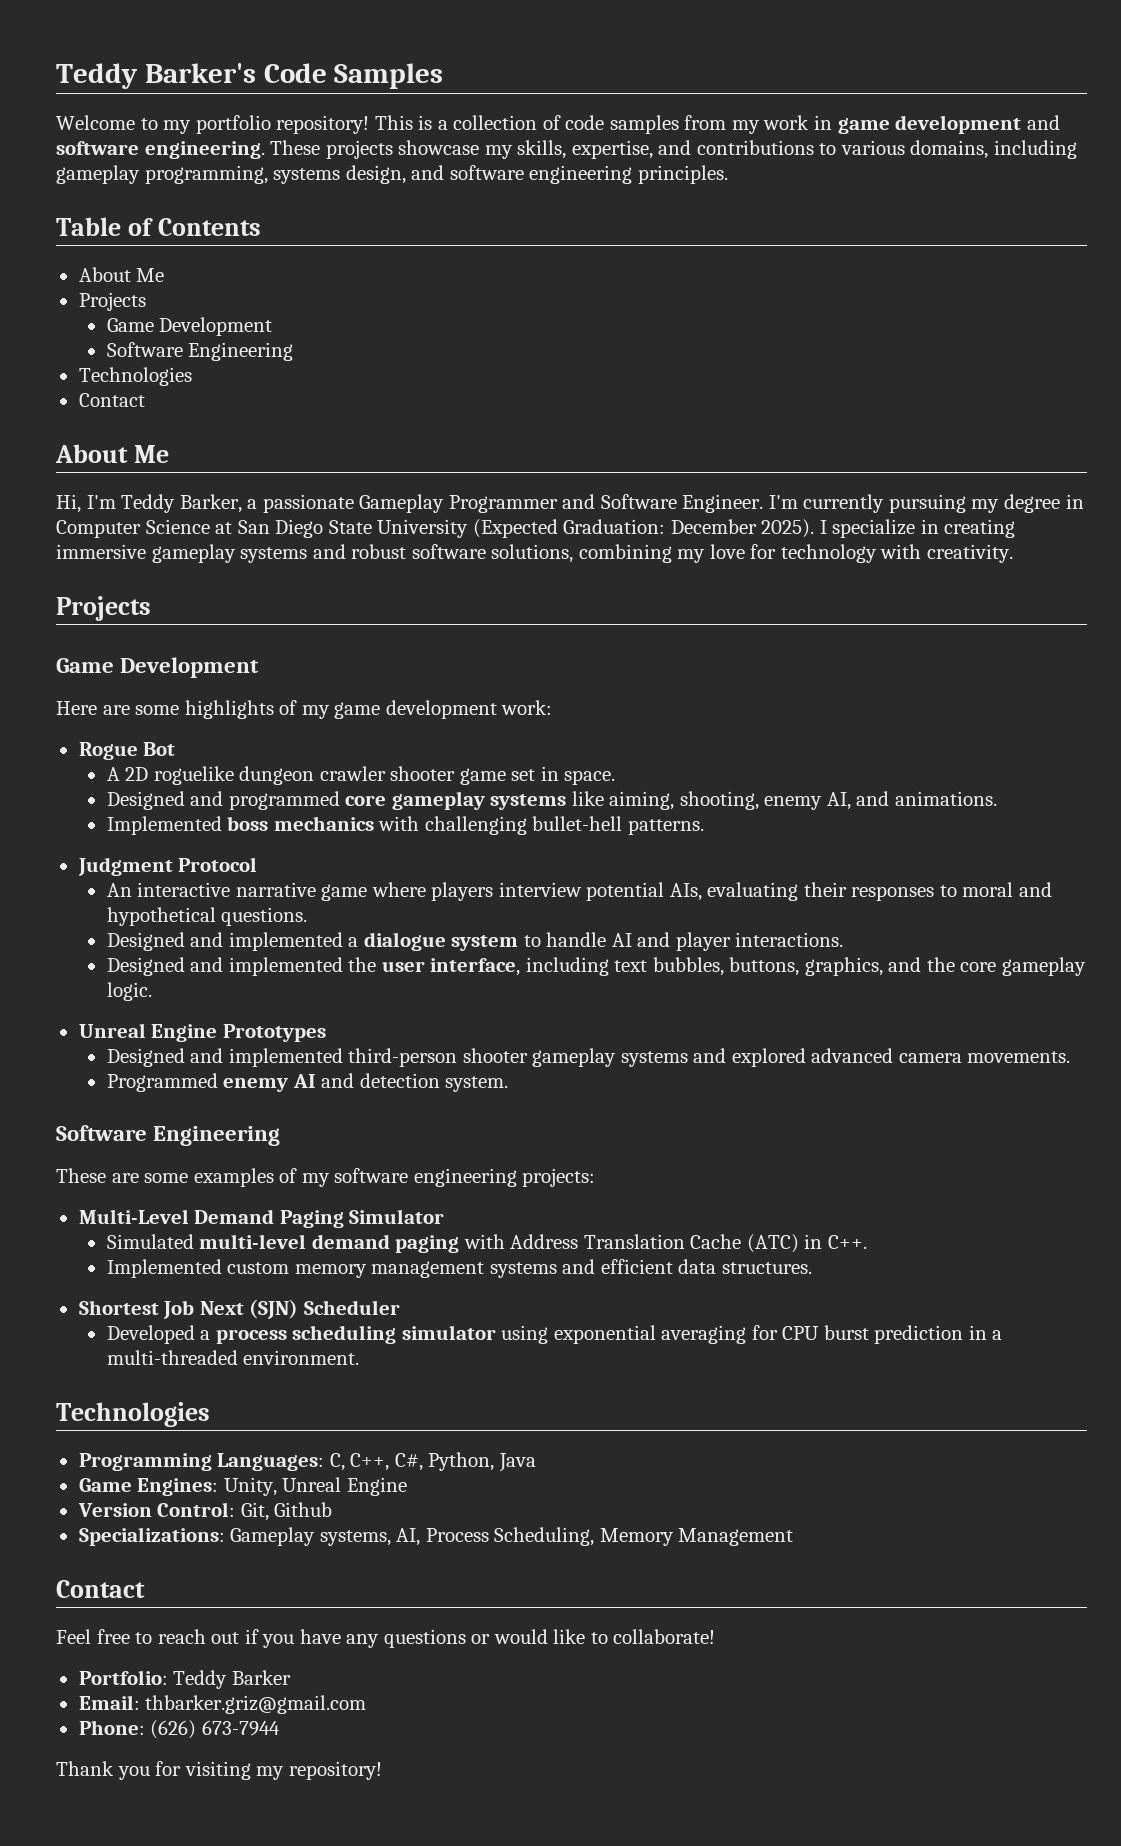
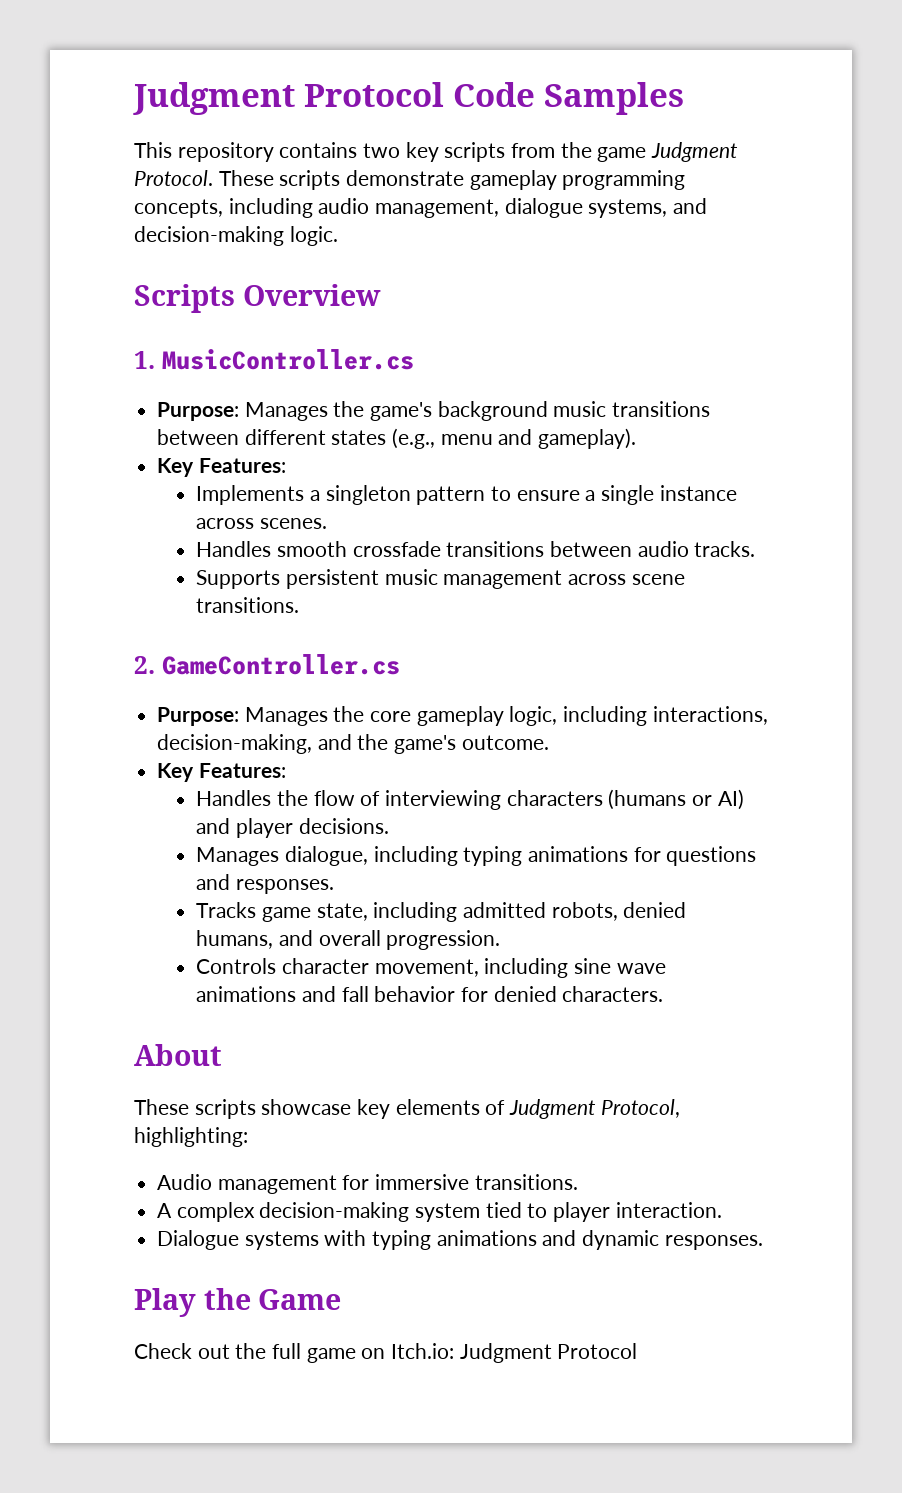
[56,63,256,89] Teddy Barker's -> [133,82,444,115] Judgment Protocol
[56,115,1060,134] [56,140,1077,159] [56,165,728,184] [56,217,261,236] [78,267,165,282] [78,292,146,311] [106,317,273,336] [106,342,294,361] [78,367,192,386] [78,393,145,407] [55,444,169,463] [56,494,1084,513] [56,519,1016,538] [56,544,1013,563] [56,596,151,621] [56,657,260,678] [56,700,553,719] [78,742,176,760] [106,766,616,785] [106,791,997,810] [106,816,704,835] [77,857,258,876] [106,882,1053,901] [106,907,308,926] [106,932,844,951] [106,957,1087,976] [106,982,152,1001] [78,1023,326,1042] [106,1048,1071,1067] [106,1073,509,1092] [56,1125,281,1146] [56,1168,596,1187] [78,1209,445,1228] [106,1234,867,1253] [106,1259,812,1278] [78,1299,400,1319] [106,1325,1003,1344] [106,1350,360,1365] [56,1402,210,1427] [78,1452,536,1472] [78,1477,407,1496] [77,1502,333,1521] [78,1527,794,1546] [56,1580,145,1598] [56,1629,716,1648] [78,1670,291,1689] [78,1695,367,1714] [78,1720,280,1739] [56,1761,382,1780] Welcome to my portfolio repository! This is a collection of code samples from my work in game development and software engineering. These projects showcase my skills, expertise, and contributions to various domains, including gameplay programming, systems design, and software engineering principles. // Table of Contents // About Me // Projects // Game Development // Software Engineering // Technologies // Contact // About Me // Hi, I'm Teddy Barker, a passionate Gameplay Programmer and Software Engineer. I'm currently pursuing my degree in Computer Science at San Diego State University (Expected Graduation: December 2025). I specialize in creating immersive gameplay systems and robust software solutions, combining my love for technology with creativity. // Projects // Game Development // Here are some highlights of my game development work: // Rogue Bot // A 2D roguelike dungeon crawler shooter game set in space. // Designed and programmed core gameplay systems like aiming, shooting, enemy AI, and animations. // Implemented boss mechanics with challenging bullet-hell patterns. // Judgment Protocol // An interactive narrative game where players interview potential AIs, evaluating their responses to moral and hypothetical questions. // Designed and implemented a dialogue system to handle AI and player interactions. // Designed and implemented the user interface, including text bubbles, buttons, graphics, and the core gameplay logic. // Unreal Engine Prototypes // Designed and implemented third-person shooter gameplay systems and explored advanced camera movements. // Programmed enemy AI and detection system. // Software Engineering // These are some examples of my software engineering projects: // Multi-Level Demand Paging Simulator // Simulated multi-level demand paging with Address Translation Cache (ATC) in C++. // Implemented custom memory management systems and efficient data structures. // Shortest Job Next (SJN) Scheduler // Developed a process scheduling simulator using exponential averaging for CPU burst prediction in a multi-threaded environment. // Technologies // Programming Languages: C, C++, C#, Python, Java // Game Engines: Unity, Unreal Engine // Version Control: Git, Github // Specializations: Gameplay systems, AI, Process Scheduling, Memory Management // Contact // Feel free to reach out if you have any questions or would like to collaborate! // Portfolio: Teddy Barker // Email: thbarker.griz@gmail.com // Phone: (626) 673-7944 // Thank you for visiting my repository! -> [134,142,739,162] [134,170,686,190] [134,198,708,218] [134,226,338,246] [134,284,381,313] [134,349,414,370] [157,401,711,421] [157,428,637,449] [157,458,286,477] [196,485,737,505] [196,518,328,529] [196,541,756,557] [196,569,685,589] [196,597,300,613] [134,654,400,675] [157,706,768,726] [157,734,549,754] [157,763,286,782] [196,789,744,810] [196,818,389,838] [196,846,757,866] [196,874,335,894] [196,902,687,922] [196,930,501,950] [196,958,666,978] [196,986,664,1002] [134,1044,222,1066] [134,1099,680,1119] [134,1127,248,1147] [157,1174,578,1194] [157,1202,722,1222] [157,1230,763,1250] [134,1288,342,1317] [134,1343,638,1363] This repository contains two key scripts from the game Judgment Protocol. These scripts demonstrate gameplay programming concepts, including audio management, dialogue systems, and decision-making logic. // Scripts Overview // 1. MusicController.cs // Purpose: Manages the game's background music transitions between different states (e.g., menu and gameplay). // Key Features: // Implements a singleton pattern to ensure a single instance across scenes. // Handles smooth crossfade transitions between audio tracks. // Supports persistent music management across scene transitions. // 2. GameController.cs // Purpose: Manages the core gameplay logic, including interactions, decision-making, and the game's outcome. // Key Features: // Handles the flow of interviewing characters (humans or AI) and player decisions. // Manages dialogue, including typing animations for questions and responses. // Tracks game state, including admitted robots, denied humans, and overall progression. // Controls character movement, including sine wave animations and fall behavior for denied characters. // About // These scripts showcase key elements of Judgment Protocol, highlighting: // Audio management for immersive transitions. // A complex decision-making system tied to player interaction. // Dialogue systems with typing animations and dynamic responses. // Play the Game // Check out the full game on Itch.io: Judgment Protocol

